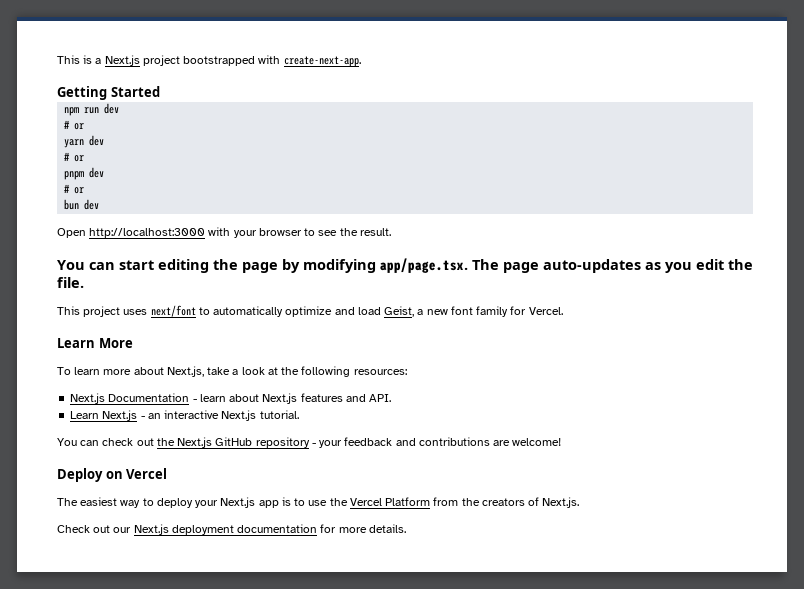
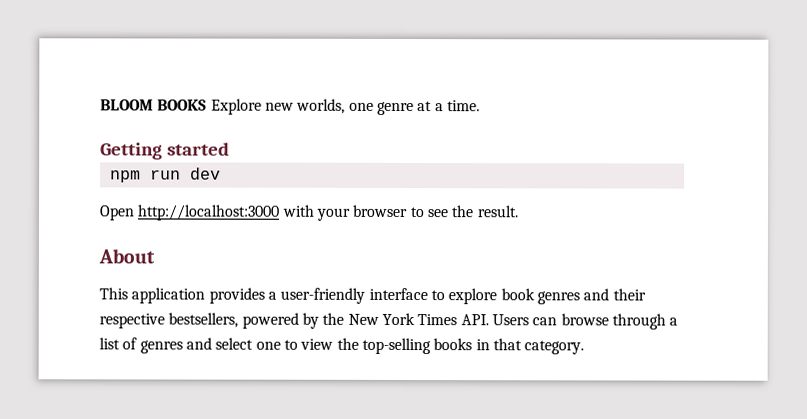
[57,55,361,67] This is a Next.js project bootstrapped with create-next-app. -> [100,98,480,116] BLOOM BOOKS Explore new worlds, one genre at a time.
[110,86,160,97] Started -> [166,142,230,156] started
[64,120,85,130] [64,135,105,148] [64,152,85,162] [64,167,105,180] [64,184,85,194] [64,199,100,210] // # or // yarn dev // # or // pnpm dev // # or // bun dev -> (221, 173) none
[57,258,753,273] [57,277,84,288] [57,305,563,317] [57,338,133,348] [57,366,407,377] [70,393,392,404] [70,410,299,421] [57,437,562,448] [57,468,168,482] [57,497,580,508] [57,524,406,535] You can start editing the page by modifying app/page.tsx. The page auto-updates as you edit the file. // This project uses next/font to automatically optimize and load Geist, a new font family for Vercel. // Learn More // To learn more about Next.js, take a look at the following resources: // Next.js Documentation - learn about Next.js features and API. // Learn Next.js - an interactive Next.js tutorial. // You can check out the Next.js GitHub repository - your feedback and contributions are welcome! // Deploy on Vercel // The easiest way to deploy your Next.js app is to use the Vercel Platform from the creators of Next.js. // Check out our Next.js deployment documentation for more details. -> [98,248,155,264] [99,287,646,305] [99,312,679,330] [99,337,585,355] About // This application provides a user-friendly interface to explore book genres and their respective bestsellers, powered by the New York Times API. Users can browse through a list of genres and select one to view the top-selling books in that category.

